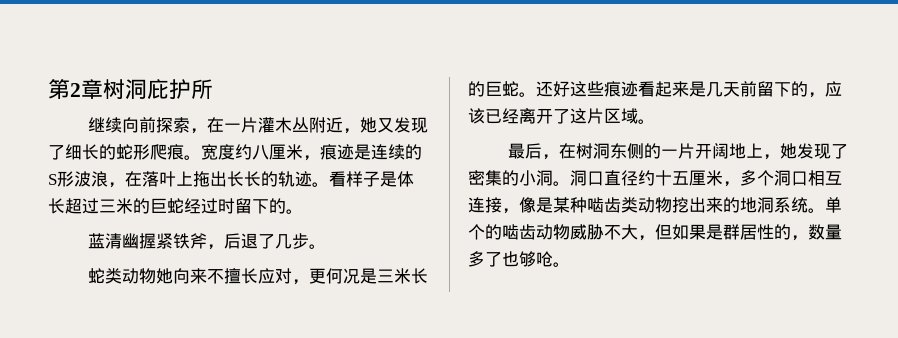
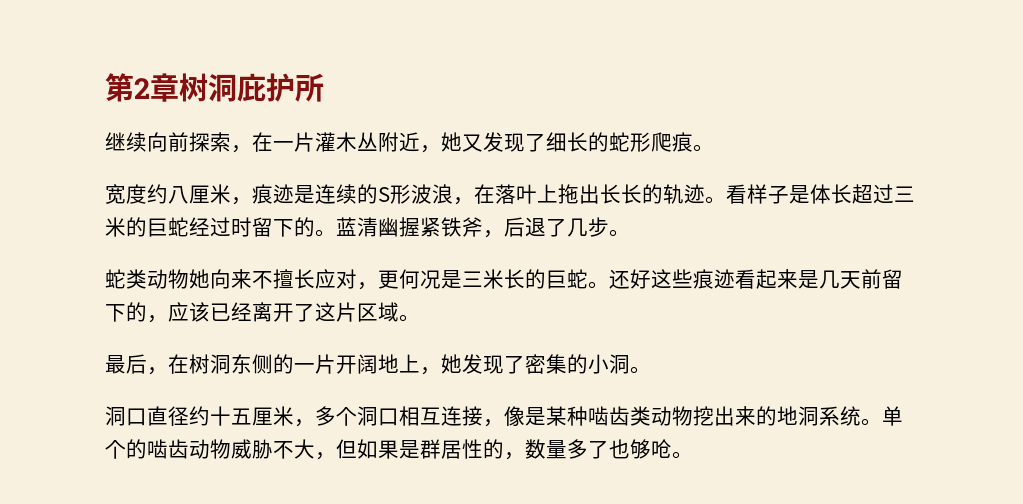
(201, 157) none -> (714, 148) //
(303, 211) // -> (336, 233) none
(570, 183) none -> (651, 370) //

